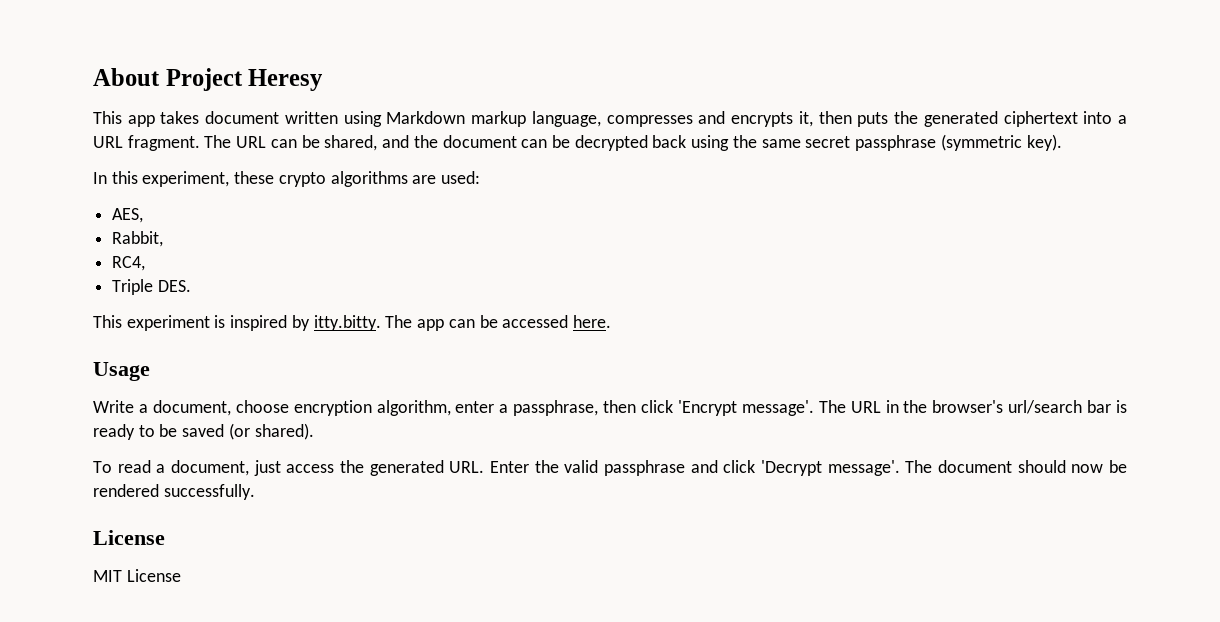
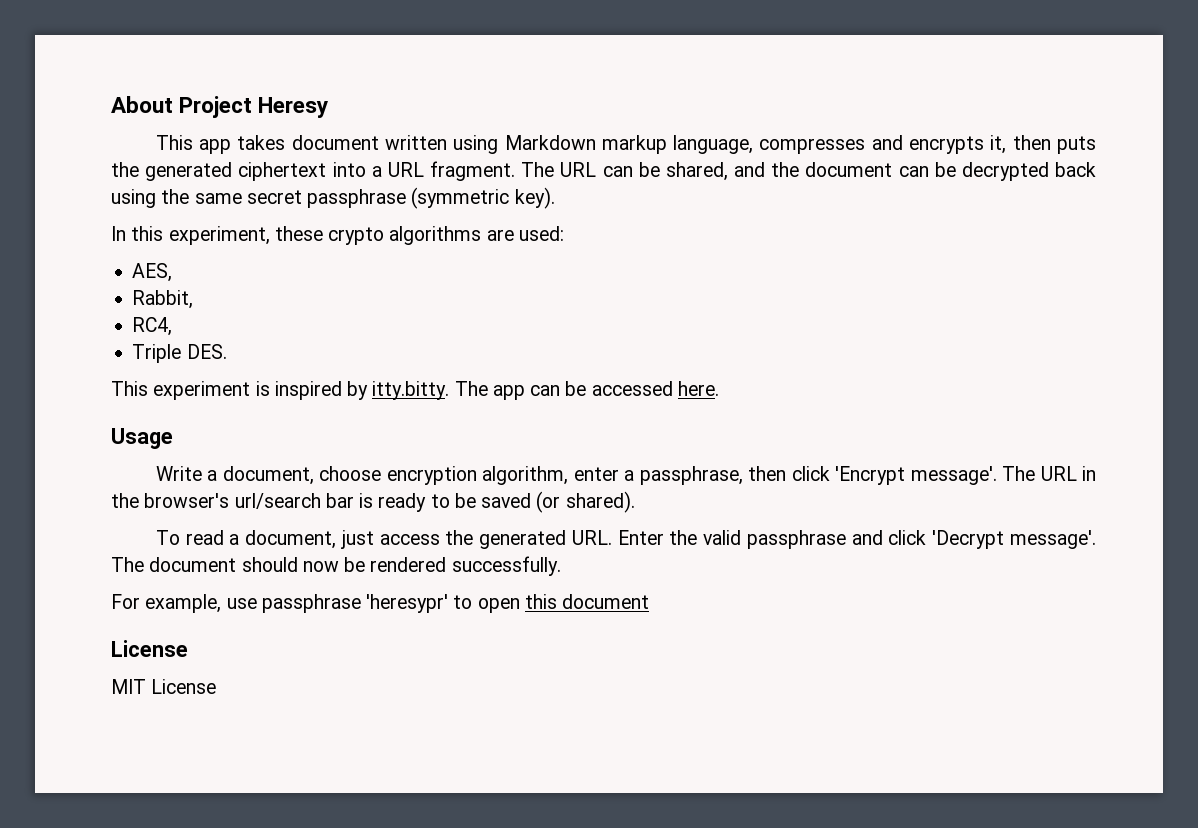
(255, 492) none -> [111,594,650,613] // For example, use passphrase 'heresypr' to open this document

